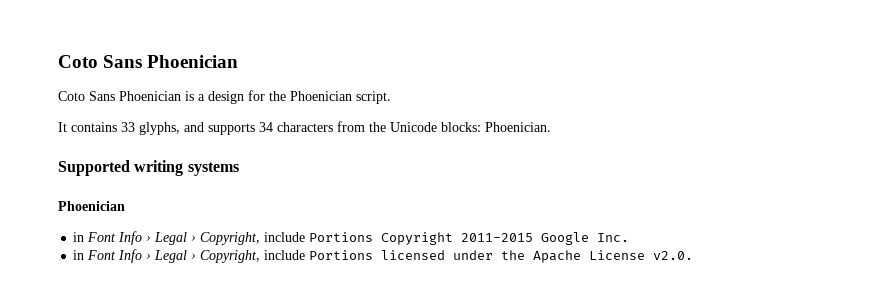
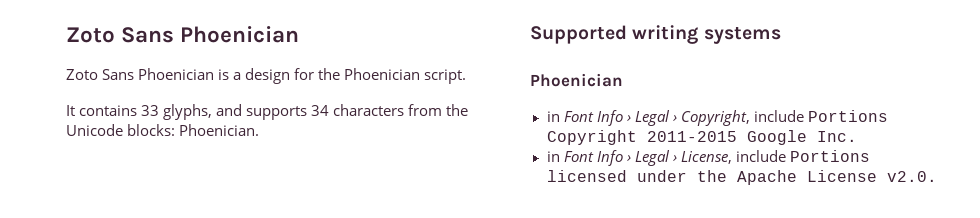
[58,55,98,68] Coto -> [66,27,115,43] Zoto
[58,91,85,101] Coto -> [66,69,98,80] Zoto
[200,250,261,263] Copyright, -> [680,151,732,164] License,

